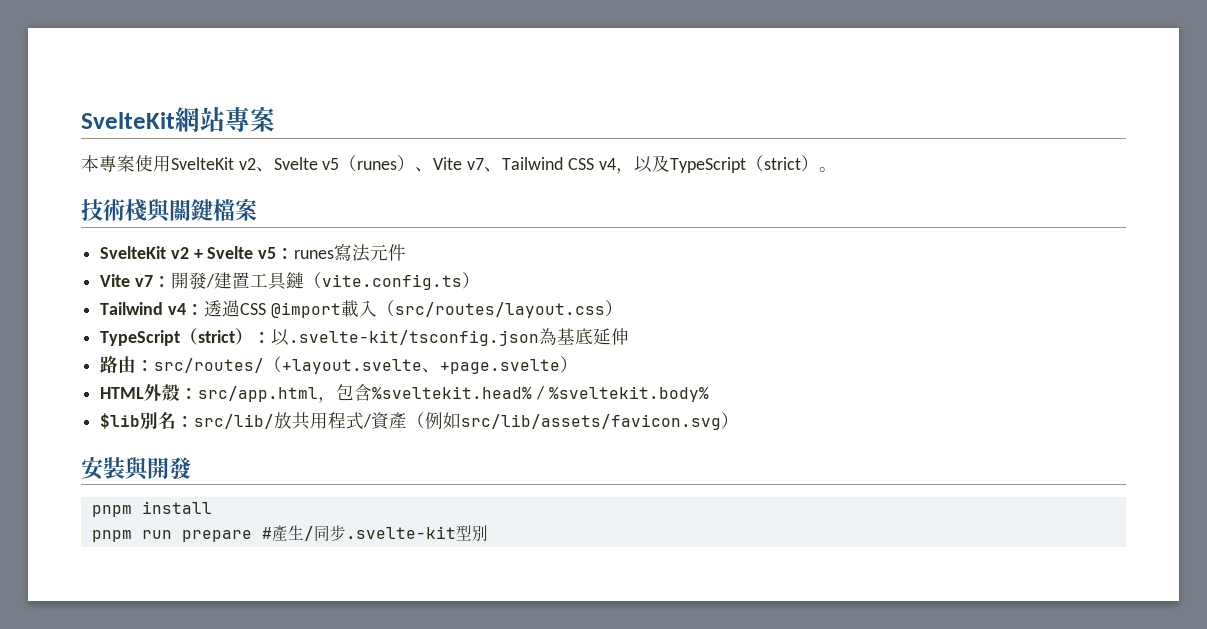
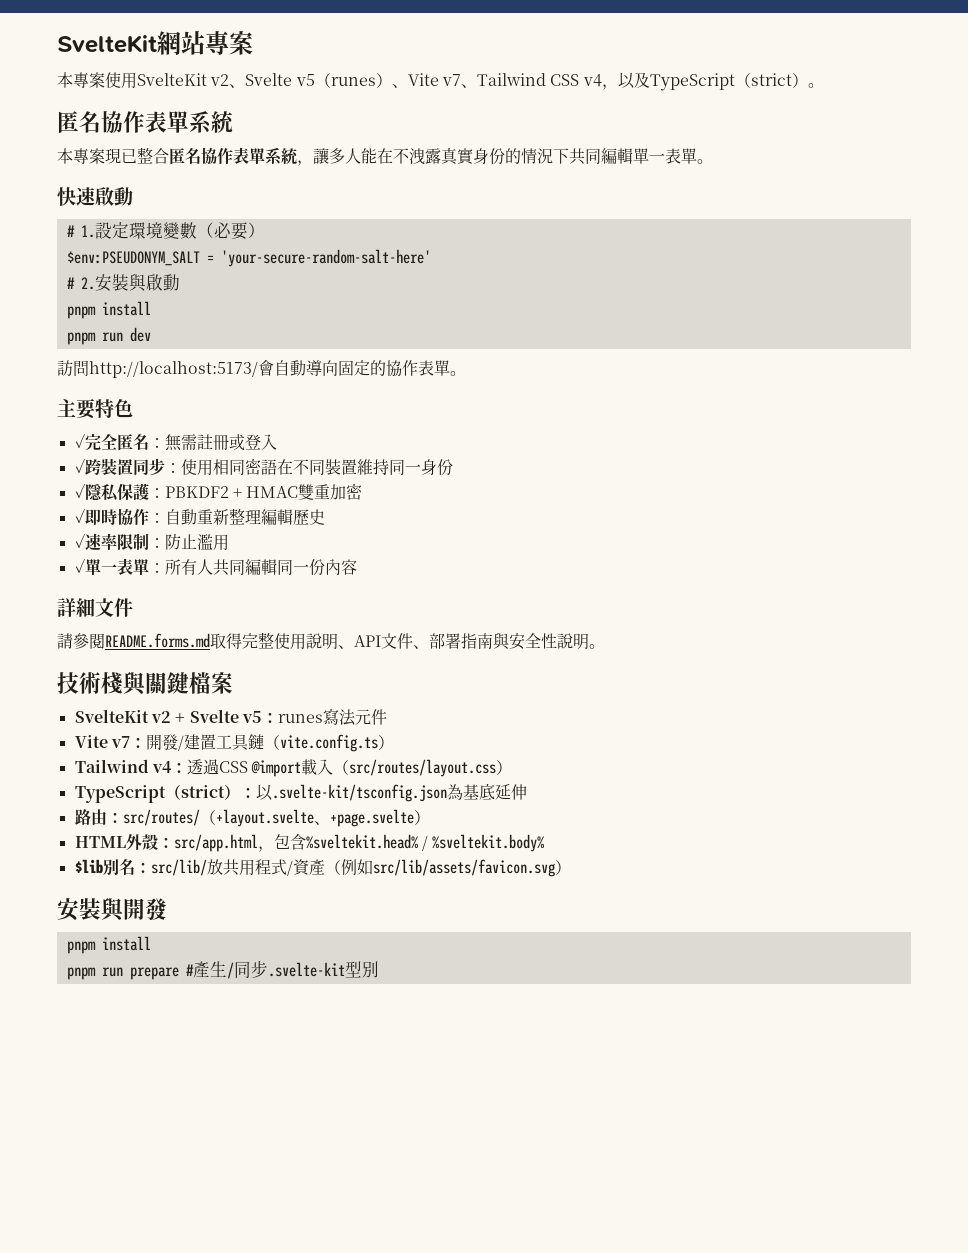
(837, 169) none -> [57,111,234,134] [57,147,713,166] [57,187,133,206] [66,222,265,240] [66,249,431,267] [66,274,180,292] [66,301,151,319] [66,327,151,345] [57,360,466,378] [57,399,133,419] [74,433,277,451] [74,458,453,476] [74,483,363,502] [74,508,325,525] [74,533,229,551] [74,558,357,576] [57,598,133,617] [57,632,605,650] // 匿名協作表單系統 // 本專案現已整合匿名協作表單系統，讓多人能在不洩露真實身份的情況下共同編輯單一表單。 // 快速啟動 // # 1.設定環境變數（必要） // $env:PSEUDONYM_SALT = 'your-secure-random-salt-here' // # 2.安裝與啟動 // pnpm install // pnpm run dev // 訪問http://localhost:5173/會自動導向固定的協作表單。 // 主要特色 // ✓完全匿名：無需註冊或登入 // ✓跨裝置同步：使用相同密語在不同裝置維持同一身份 // ✓隱私保護：PBKDF2 + HMAC雙重加密 // ✓即時協作：自動重新整理編輯歷史 // ✓速率限制：防止濫用 // ✓單一表單：所有人共同編輯同一份內容 // 詳細文件 // 請參閱README.forms.md取得完整使用說明、API文件、部署指南與安全性說明。

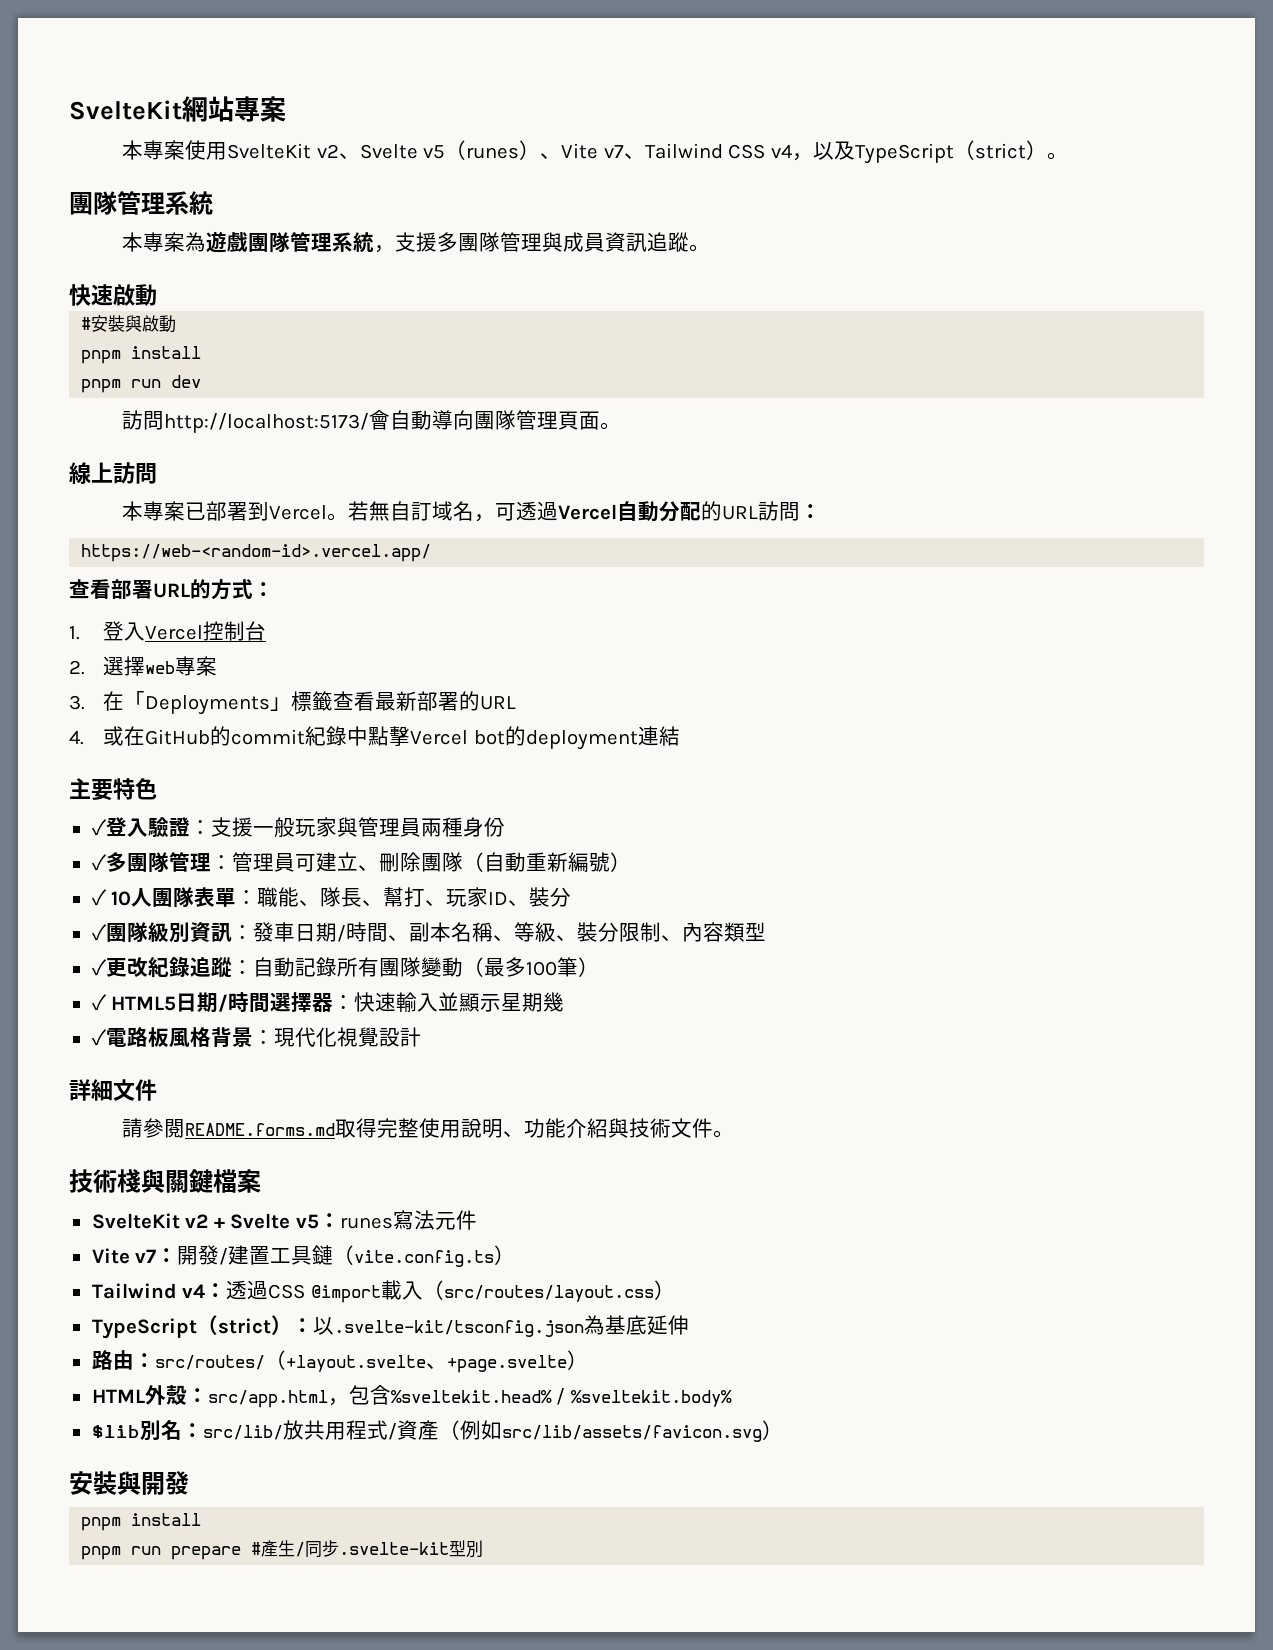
[57,111,189,133] 匿名協作表單 -> [69,191,165,215] 團隊管理
[105,147,713,166] [57,187,133,206] [66,222,265,240] [66,249,431,267] [66,277,95,290] 現已整合匿名協作表單系統，讓多人能在不洩露真實身份的情況下共同編輯單一表單。 // 快速啟動 // # 1.設定環境變數（必要） // $env:PSEUDONYM_SALT = 'your-secure-random-salt-here' // # 2. -> [185,231,711,253] [69,284,157,306] [81,317,92,330] 為遊戲團隊管理系統，支援多團隊管理與成員資訊追蹤。 // 快速啟動 // #
[338,360,466,377] [57,399,133,419] [74,433,277,451] [74,458,453,476] [74,483,363,502] [74,508,325,525] [74,533,229,551] [74,558,357,576] 固定的協作表單。 // 主要特色 // ✓完全匿名：無需註冊或登入 // ✓跨裝置同步：使用相同密語在不同裝置維持同一身份 // ✓隱私保護：PBKDF2 + HMAC雙重加密 // ✓即時協作：自動重新整理編輯歷史 // ✓速率限制：防止濫用 // ✓單一表單：所有人共同編輯同一份內容 -> [474,410,622,430] [69,462,157,485] [122,501,822,522] [81,544,432,562] [69,579,274,600] [69,621,267,641] [69,656,218,676] [69,691,517,715] [69,726,680,750] [69,778,157,801] [91,817,505,837] [91,852,631,873] [91,887,572,908] [91,922,766,943] [91,957,599,978] [91,992,565,1013] [91,1027,421,1048] 團隊管理頁面。 // 線上訪問 // 本專案已部署到Vercel。若無自訂域名，可透過Vercel自動分配的URL訪問： // https://web-<random-id>.vercel.app/ // 查看部署URL的方式： // 1.登入Vercel控制台 // 2.選擇web專案 // 3.在「Deployments」標籤查看最新部署的URL // 4.或在GitHub的commit紀錄中點擊Vercel bot的deployment連結 // 主要特色 // ✓登入驗證：支援一般玩家與管理員兩種身份 // ✓多團隊管理：管理員可建立、刪除團隊（自動重新編號） // ✓ 10人團隊表單：職能、隊長、幫打、玩家ID、裝分 // ✓團隊級別資訊：發車日期/時間、副本名稱、等級、裝分限制、內容類型 // ✓更改紀錄追蹤：自動記錄所有團隊變動（最多100筆） // ✓ HTML5日期/時間選擇器：快速輸入並顯示星期幾 // ✓電路板風格背景：現代化視覺設計
[354,633,589,650] API文件、部署指南與安全性說明 -> [524,1118,714,1138] 功能介紹與技術文件

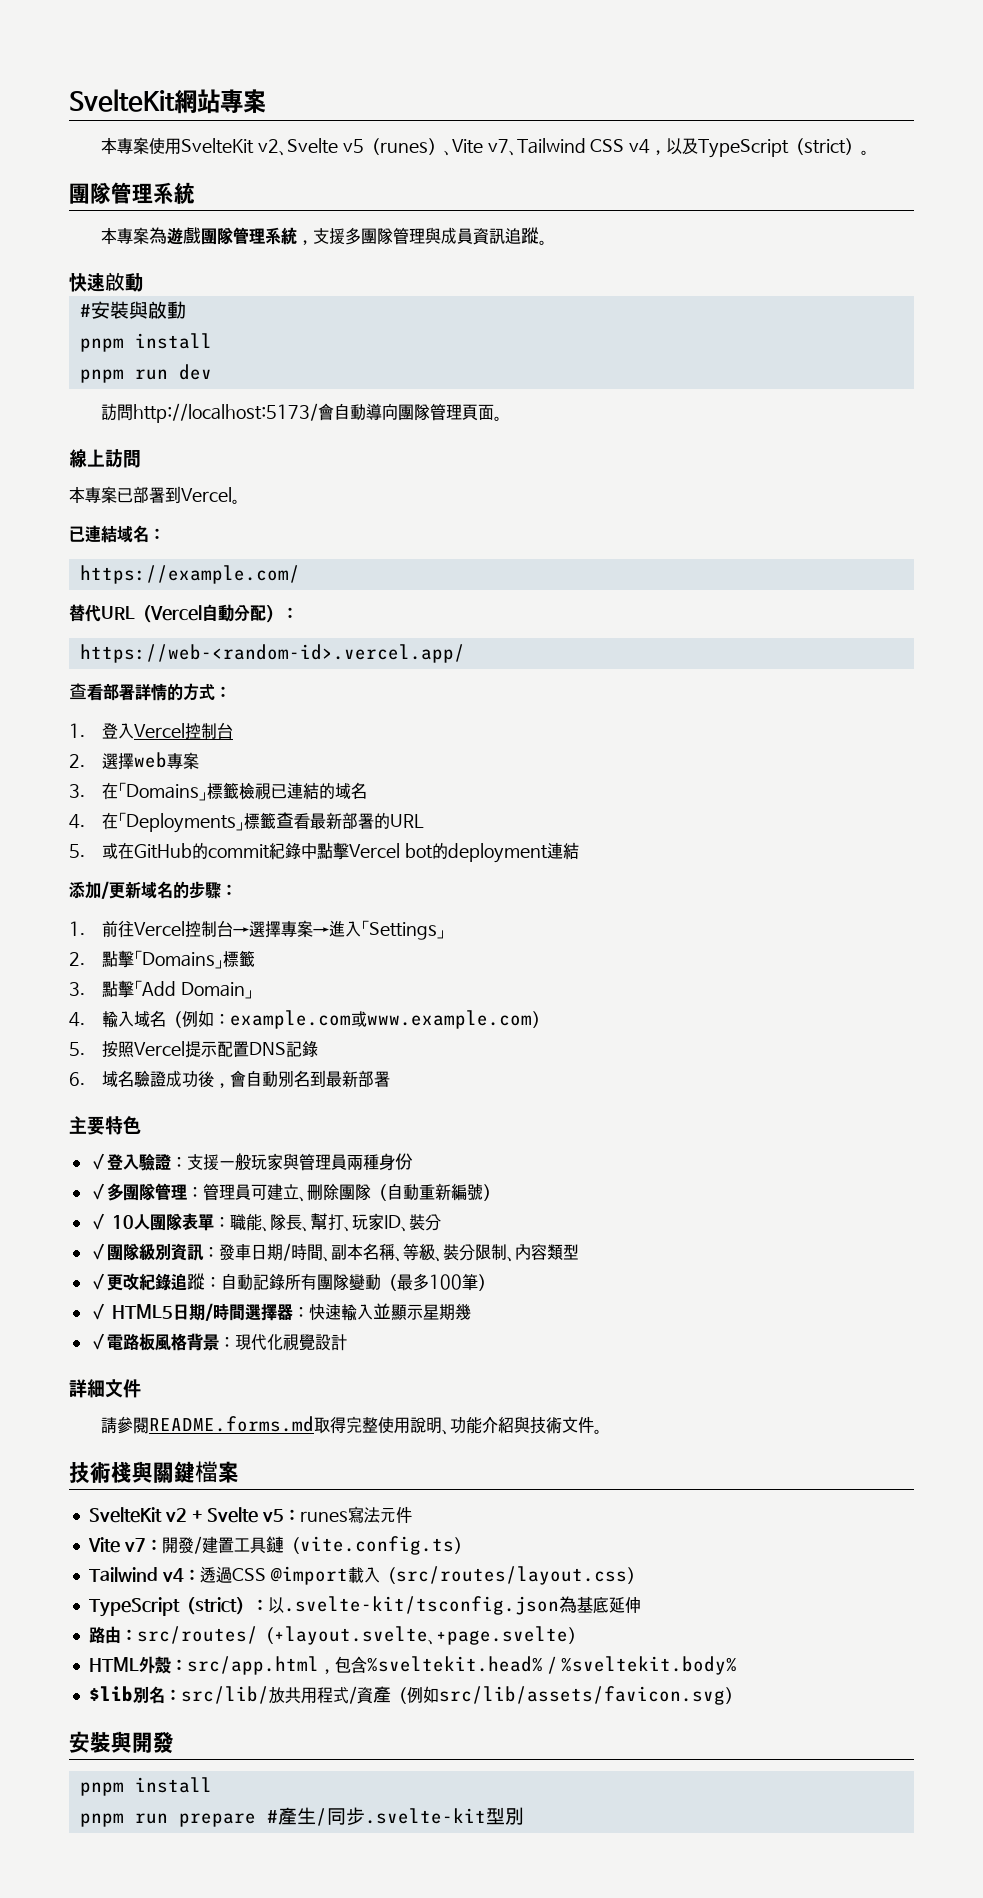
[348,501,559,522] 若無自訂域名，可透過 -> [69,525,165,543] [79,565,300,584] [69,604,151,623] // 已連結域名： // https://example.com/ // 替代URL（
[701,501,801,521] 的URL訪問 -> [266,605,282,623] ）
[153,583,190,598] URL -> [135,683,167,701] 詳情
(146, 700) none -> [125,782,367,801] [69,812,126,830] Domains」標籤檢視已連結的域名 // 4.在「
[69,730,84,745] 4. -> [69,844,85,858] 5.
(680, 736) none -> [69,881,237,899] [69,920,445,940] [69,950,255,969] [69,980,253,999] [69,1010,548,1029] [69,1040,318,1058] [69,1070,390,1088] // 添加/更新域名的步驟： // 1.前往Vercel控制台→選擇專案→進入「Settings」 // 2.點擊「Domains」標籤 // 3.點擊「Add Domain」 // 4.輸入域名（例如：example.com或www.example.com） // 5.按照Vercel提示配置DNS記錄 // 6.域名驗證成功後，會自動別名到最新部署

